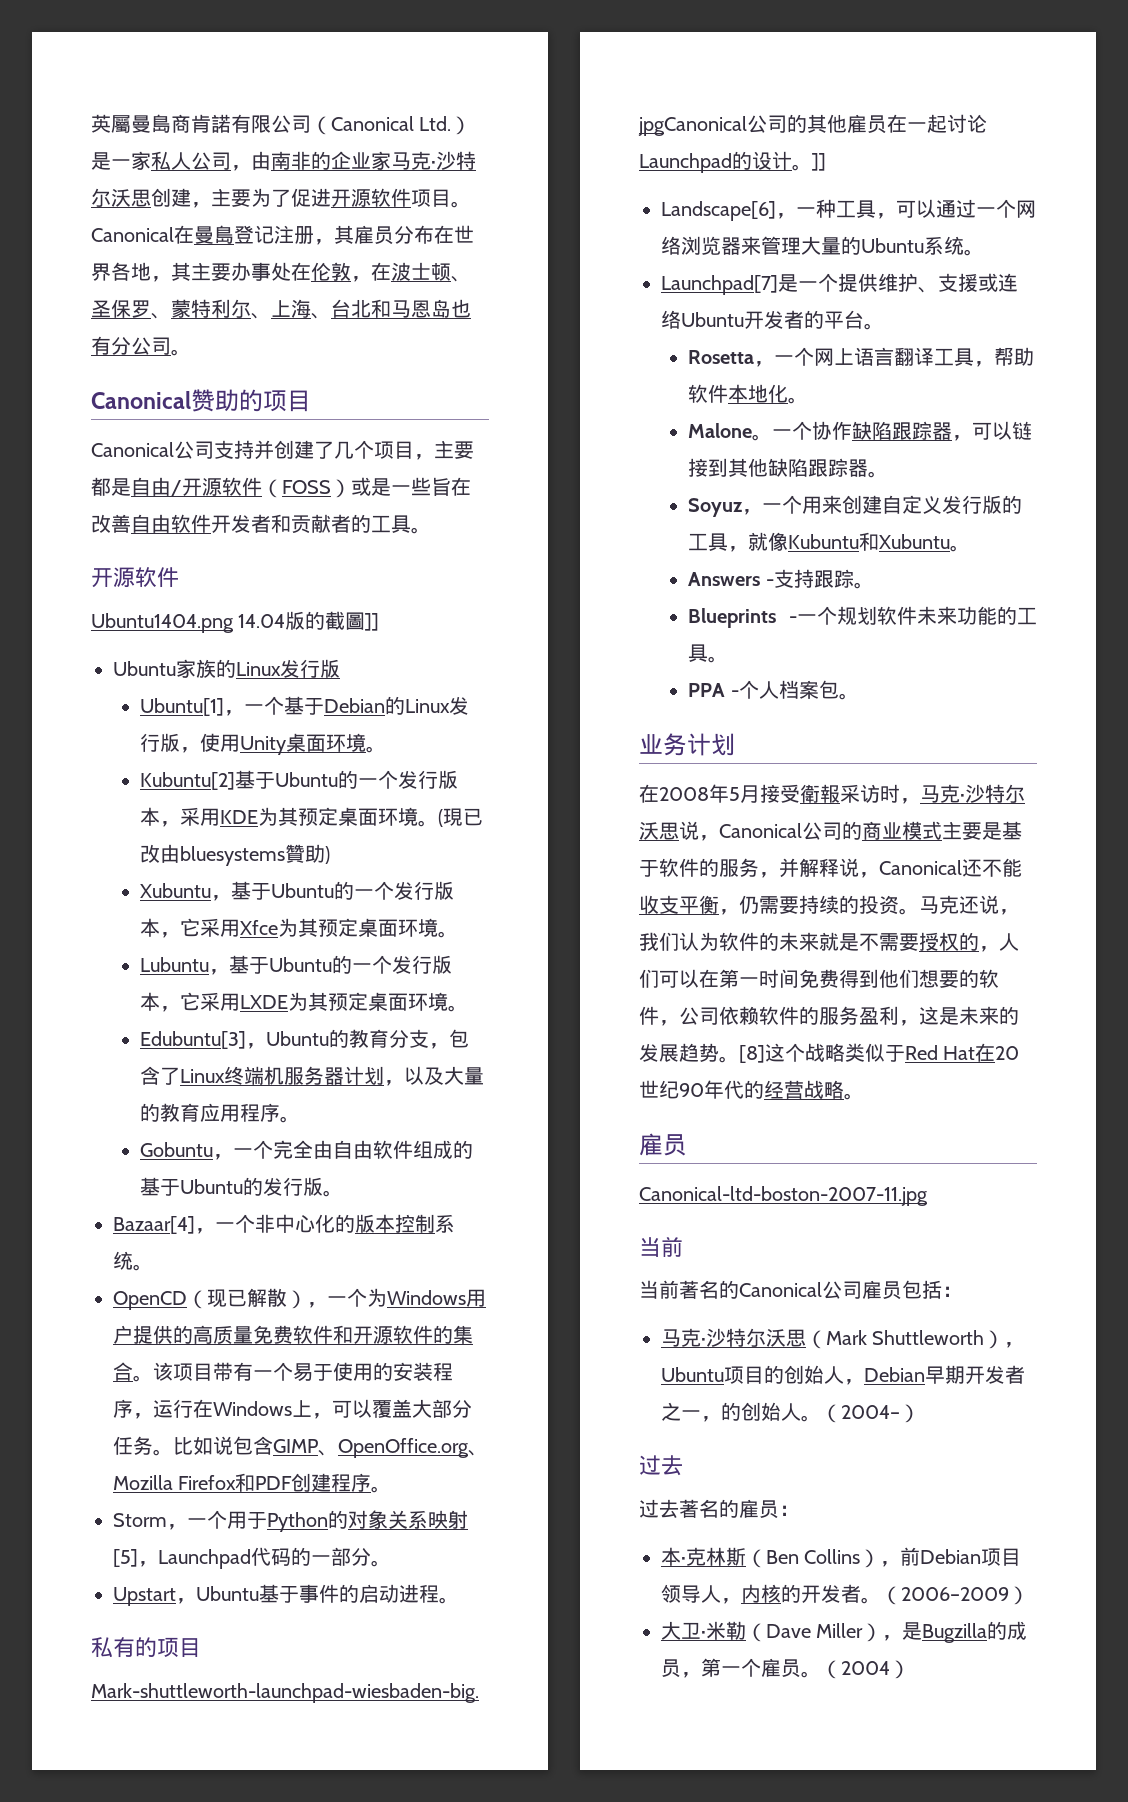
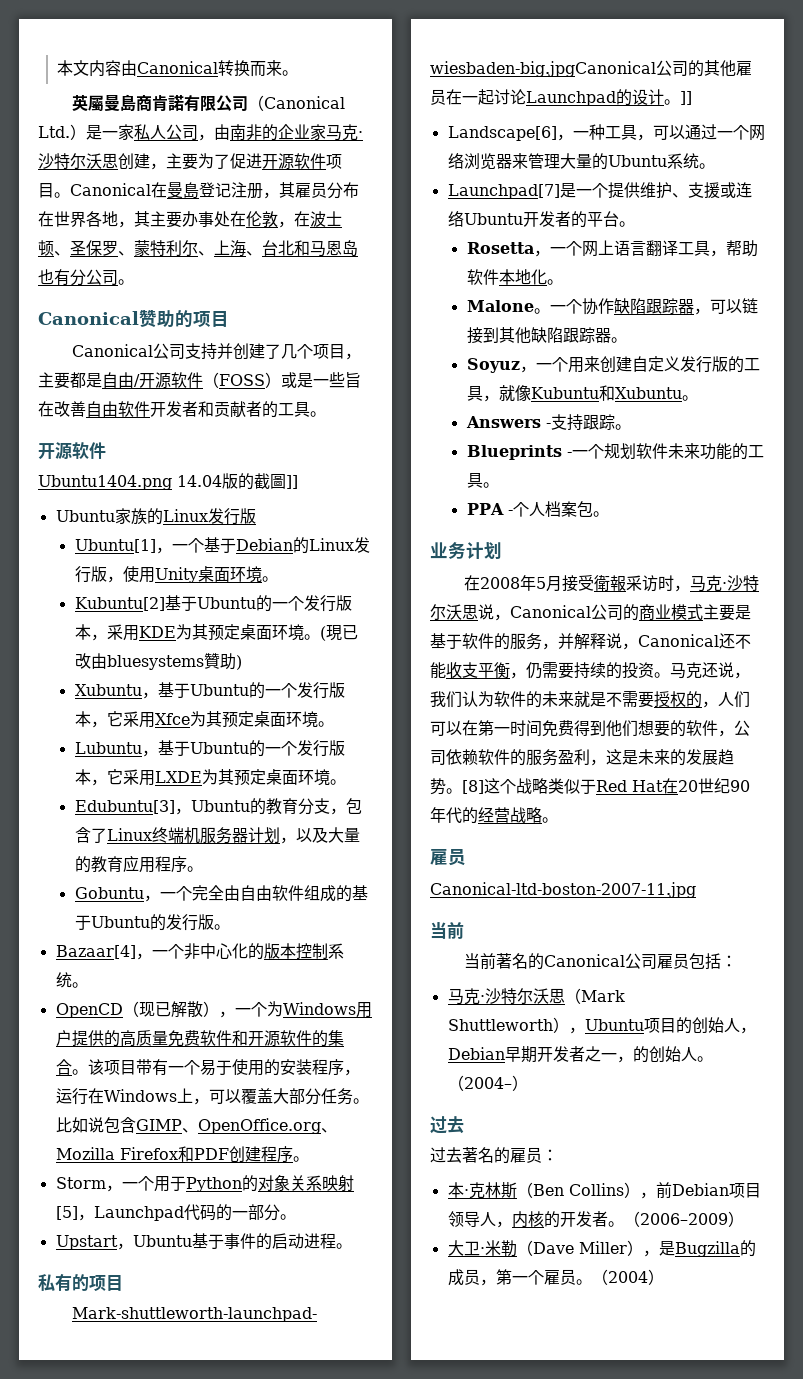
(91, 123) none -> [57,60,299,77] 本文内容由Canonical转换而来。 //

